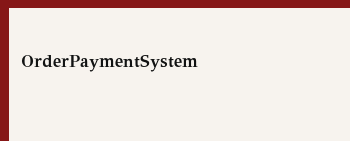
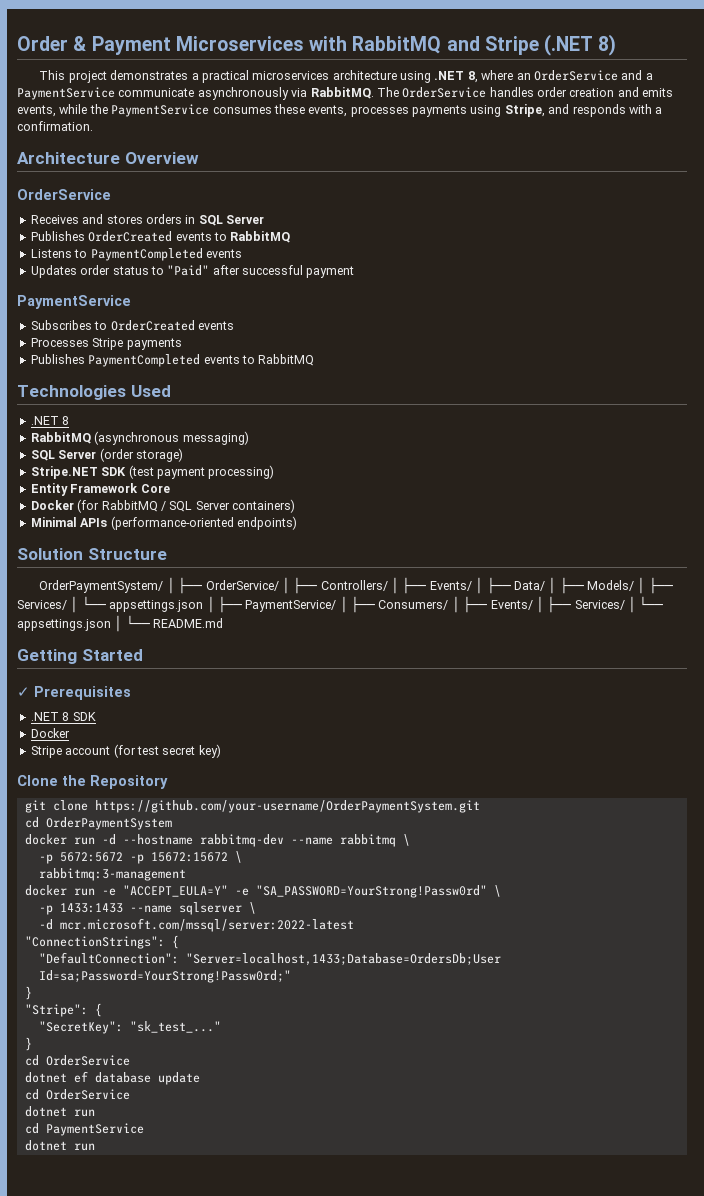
[21,54,198,72] OrderPaymentSystem -> [17,34,617,56] [39,70,653,83] [17,87,674,100] [17,104,663,117] [17,121,93,131] [17,152,199,164] [17,189,111,200] [30,214,264,226] [30,231,291,243] [30,248,242,261] [30,265,355,278] [17,295,131,309] [30,320,234,331] [30,338,182,350] [30,354,315,367] [17,385,171,400] [30,416,70,425] [30,431,249,445] [30,448,183,462] [30,465,275,479] [30,483,170,496] [30,499,295,513] [30,516,297,530] [17,548,167,560] [39,577,673,594] [17,596,664,613] [17,615,224,632] [17,649,143,664] [17,686,131,700] [30,712,96,721] [30,728,70,738] [30,744,221,758] [17,775,168,789] [24,800,480,813] [24,817,172,830] [24,834,410,847] [38,851,242,864] [38,868,186,881] [24,885,501,898] [38,902,256,915] [38,918,354,932] [24,935,179,949] [38,952,501,966] [38,970,291,983] [24,986,32,1000] [24,1003,102,1017] [38,1021,221,1034] [24,1037,32,1051] [24,1055,130,1066] [24,1071,200,1085] [24,1089,130,1100] [24,1106,95,1117] [24,1123,144,1136] [24,1140,95,1151] Order & Payment Microservices with RabbitMQ and Stripe (.NET 8) // This project demonstrates a practical microservices architecture using .NET 8, where an OrderService and a PaymentService communicate asynchronously via RabbitMQ. The OrderService handles order creation and emits events, while the PaymentService consumes these events, processes payments using Stripe, and responds with a confirmation. // Architecture Overview // OrderService // Receives and stores orders in SQL Server // Publishes OrderCreated events to RabbitMQ // Listens to PaymentCompleted events // Updates order status to "Paid" after successful payment // PaymentService // Subscribes to OrderCreated events // Processes Stripe payments // Publishes PaymentCompleted events to RabbitMQ // Technologies Used // .NET 8 // RabbitMQ (asynchronous messaging) // SQL Server (order storage) // Stripe.NET SDK (test payment processing) // Entity Framework Core // Docker (for RabbitMQ / SQL Server containers) // Minimal APIs (performance-oriented endpoints) // Solution Structure // OrderPaymentSystem/ │ ├── OrderService/ │ ├── Controllers/ │ ├── Events/ │ ├── Data/ │ ├── Models/ │ ├── Services/ │ └── appsettings.json │ ├── PaymentService/ │ ├── Consumers/ │ ├── Events/ │ ├── Services/ │ └── appsettings.json │ └── README.md // Getting Started // ✓ Prerequisites // .NET 8 SDK // Docker // Stripe account (for test secret key) // Clone the Repository // git clone https://github.com/your-username/OrderPaymentSystem.git // cd OrderPaymentSystem // docker run -d --hostname rabbitmq-dev --name rabbitmq \ // -p 5672:5672 -p 15672:15672 \ // rabbitmq:3-management // docker run -e "ACCEPT_EULA=Y" -e "SA_PASSWORD=YourStrong!Passw0rd" \ // -p 1433:1433 --name sqlserver \ // -d mcr.microsoft.com/mssql/server:2022-latest // "ConnectionStrings": { // "DefaultConnection": "Server=localhost,1433;Database=OrdersDb;User Id=sa;Password=YourStrong!Passw0rd;" // } // "Stripe": { // "SecretKey": "sk_test_..." // } // cd OrderService // dotnet ef database update // cd OrderService // dotnet run // cd PaymentService // dotnet run

